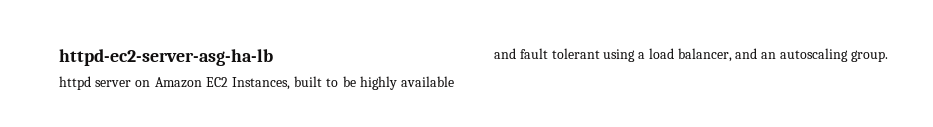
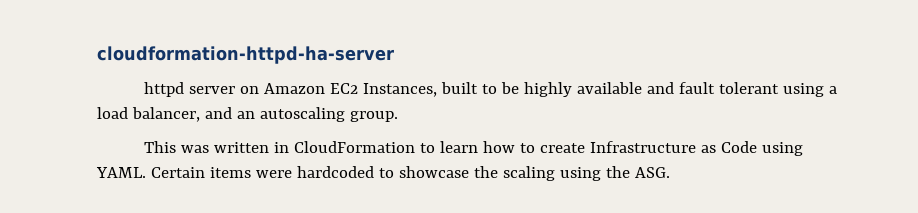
[59,49,273,66] httpd-ec2-server-asg-ha-lb -> [97,46,394,64] cloudformation-httpd-ha-server
(888, 56) none -> [144,141,804,156] [96,166,670,181] // This was written in CloudFormation to learn how to create Infrastructure as Code using YAML. Certain items were hardcoded to showcase the scaling using the ASG.

